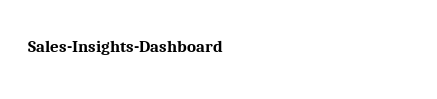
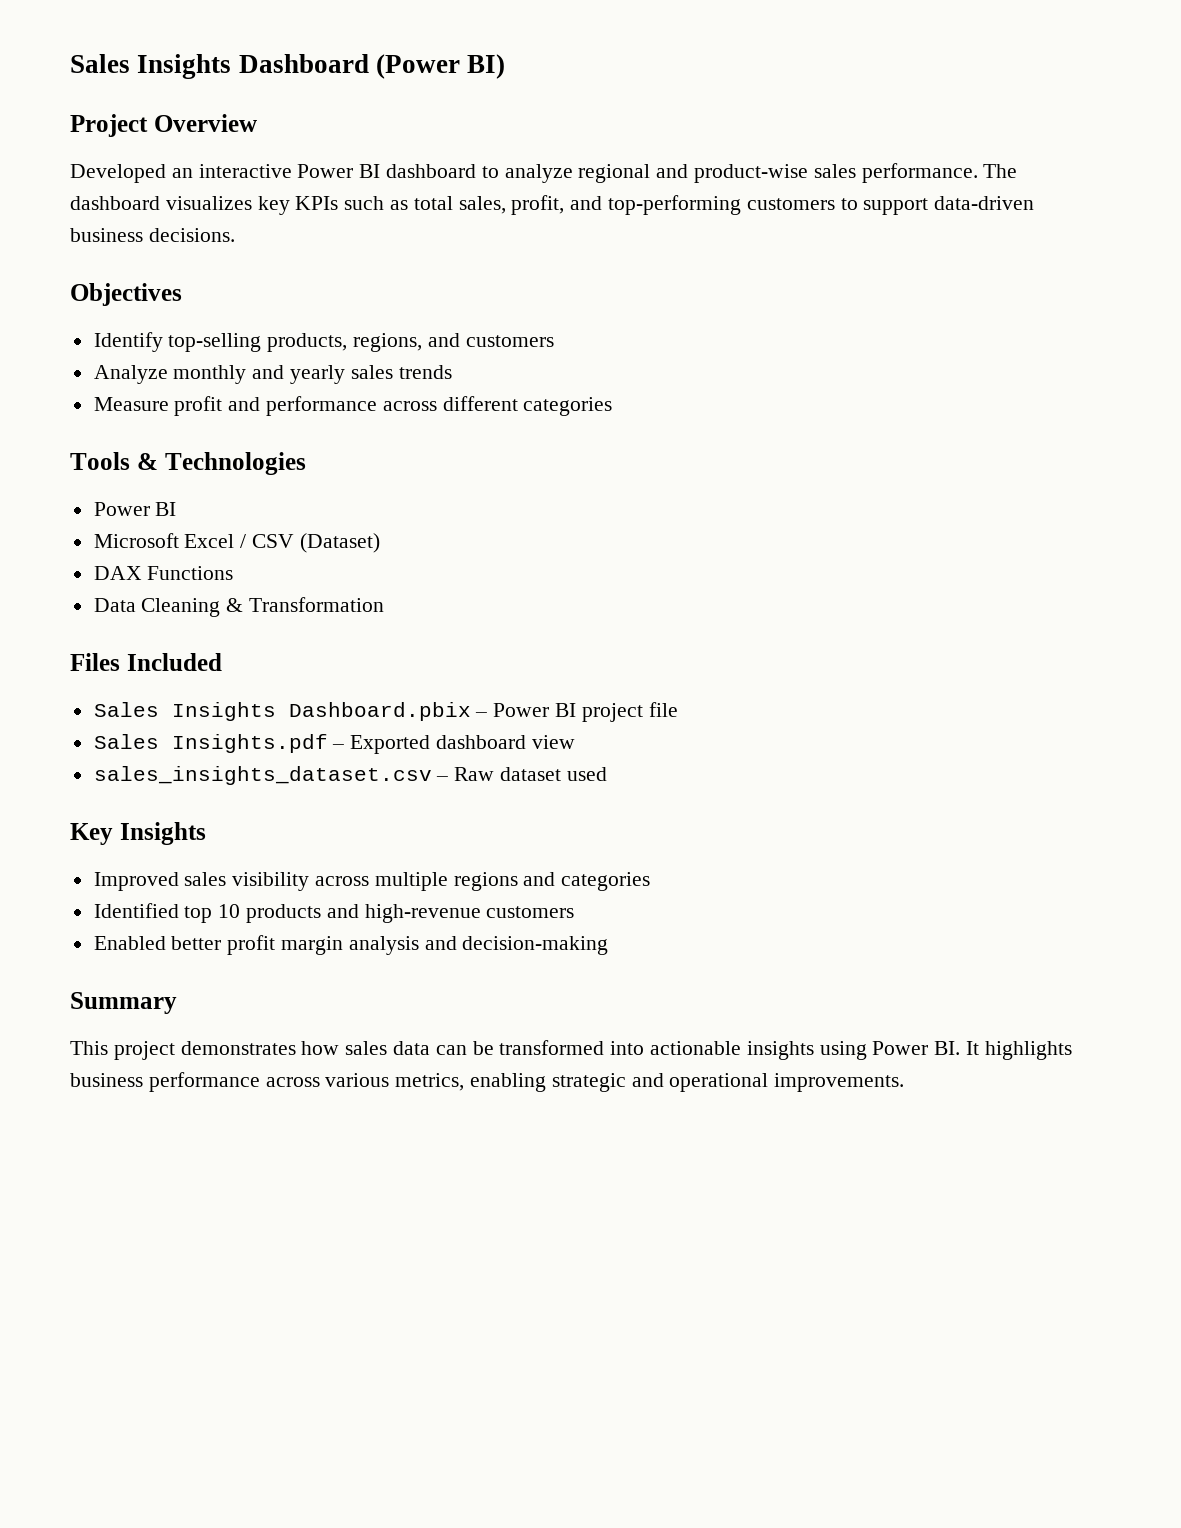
[28,40,223,55] Sales-Insights-Dashboard -> [70,54,506,79] [70,114,257,137] [70,163,1018,183] [70,195,1035,215] [70,228,235,242] [70,283,182,306] [93,332,554,352] [93,365,452,384] [93,396,613,416] [70,452,306,475] [93,502,177,516] [93,533,380,553] [93,566,234,580] [93,597,385,617] [70,653,222,671] [93,702,678,722] [93,734,575,754] [93,766,607,785] [70,822,206,845] [93,872,651,891] [93,903,575,923] [93,935,609,955] [70,992,177,1014] [70,1040,1072,1060] [70,1072,905,1092] Sales Insights Dashboard (Power BI) // Project Overview // Developed an interactive Power BI dashboard to analyze regional and product-wise sales performance. The dashboard visualizes key KPIs such as total sales, profit, and top-performing customers to support data-driven business decisions. // Objectives // Identify top-selling products, regions, and customers // Analyze monthly and yearly sales trends // Measure profit and performance across different categories // Tools & Technologies // Power BI // Microsoft Excel / CSV (Dataset) // DAX Functions // Data Cleaning & Transformation // Files Included // Sales Insights Dashboard.pbix – Power BI project file // Sales Insights.pdf – Exported dashboard view // sales_insights_dataset.csv – Raw dataset used // Key Insights // Improved sales visibility across multiple regions and categories // Identified top 10 products and high-revenue customers // Enabled better profit margin analysis and decision-making // Summary // This project demonstrates how sales data can be transformed into actionable insights using Power BI. It highlights business performance across various metrics, enabling strategic and operational improvements.

